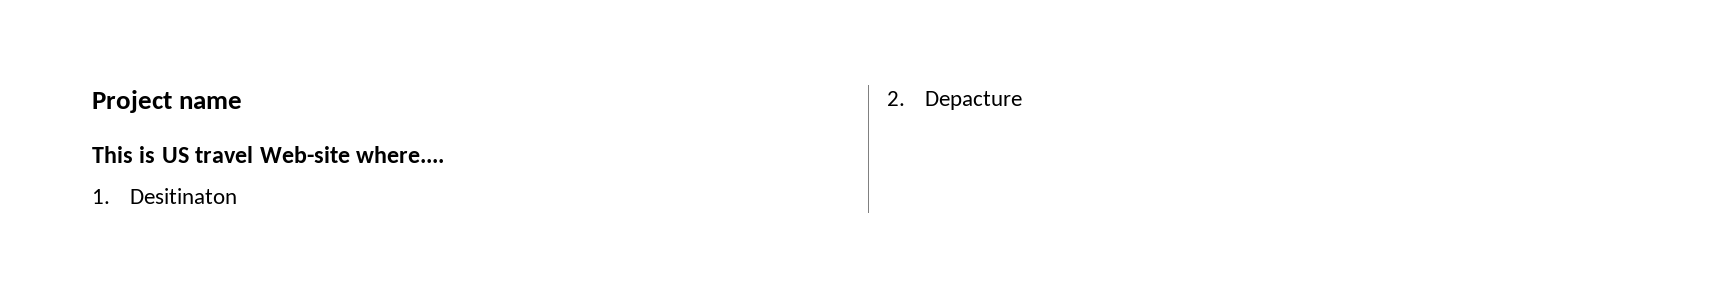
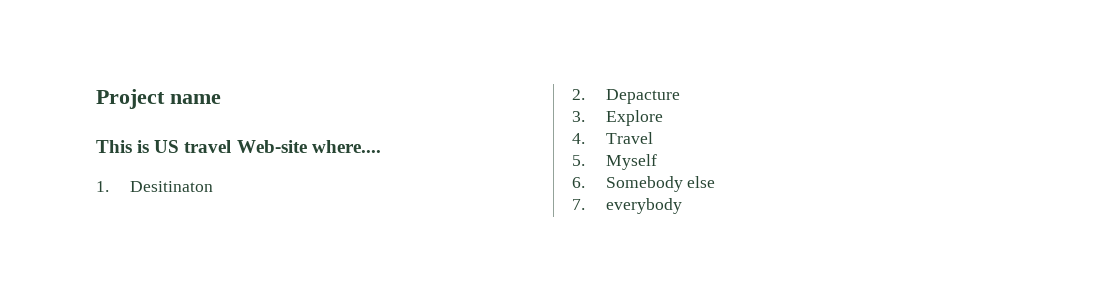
(1022, 100) none -> [572,110,663,126] [572,132,653,144] [572,154,657,170] [572,176,716,192] [572,198,682,214] // 3. Explore // 4. Travel // 5. Myself // 6. Somebody else // 7. everybody

